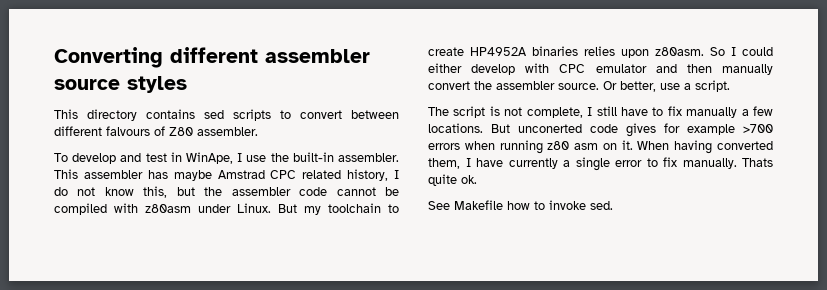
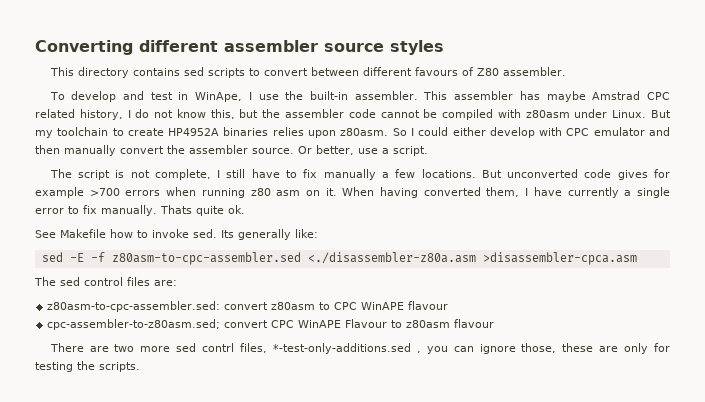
[106,126,150,136] falvours -> [414,67,458,76] favours
[518,124,582,133] unconerted -> [507,169,579,178] unconverted
(613, 205) none -> [221,229,318,240] [41,252,637,265] [34,277,177,286] [47,301,449,312] [47,319,495,330] [49,343,671,354] [35,361,140,372] Its generally like: // sed -E -f z80asm-to-cpc-assembler.sed <./disassembler-z80a.asm >disassembler-cpca.asm // The sed control files are: // z80asm-to-cpc-assembler.sed: convert z80asm to CPC WinAPE flavour // cpc-assembler-to-z80asm.sed; convert CPC WinAPE Flavour to z80asm flavour // There are two more sed contrl files, *-test-only-additions.sed , you can ignore those, these are only for testing the scripts.

